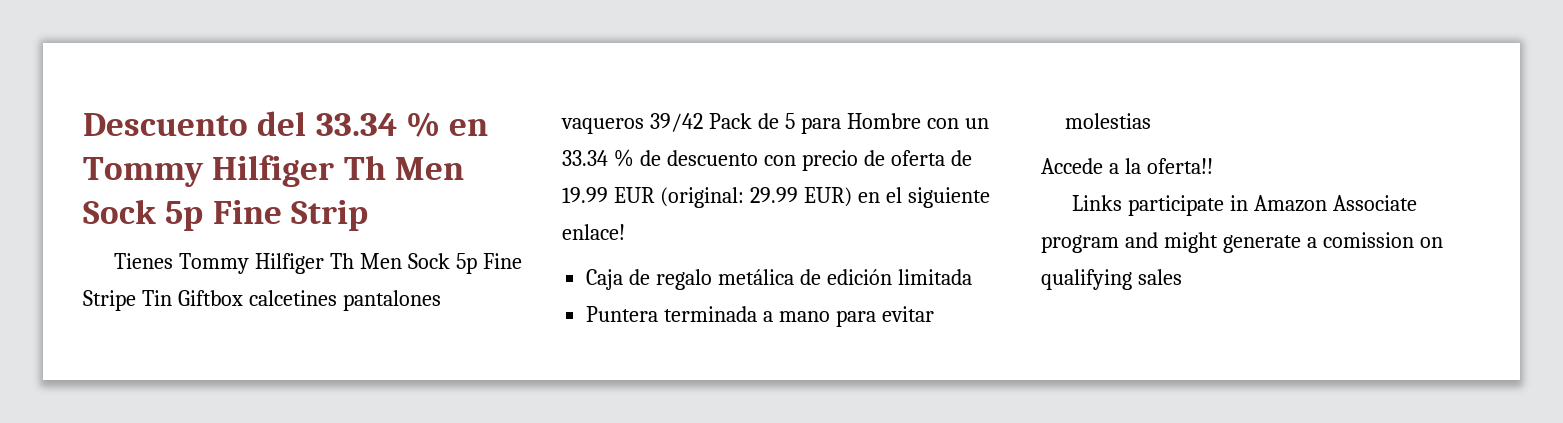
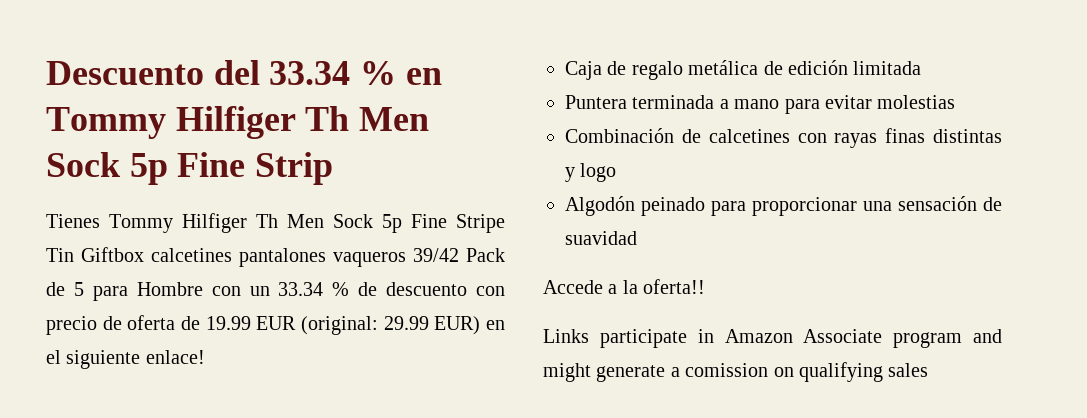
(1152, 121) none -> [565,128,1002,148] [565,163,617,182] [565,196,1002,216] [565,231,637,245] // Combinación de calcetines con rayas finas distintas y logo // Algodón peinado para proporcionar una sensación de suavidad

